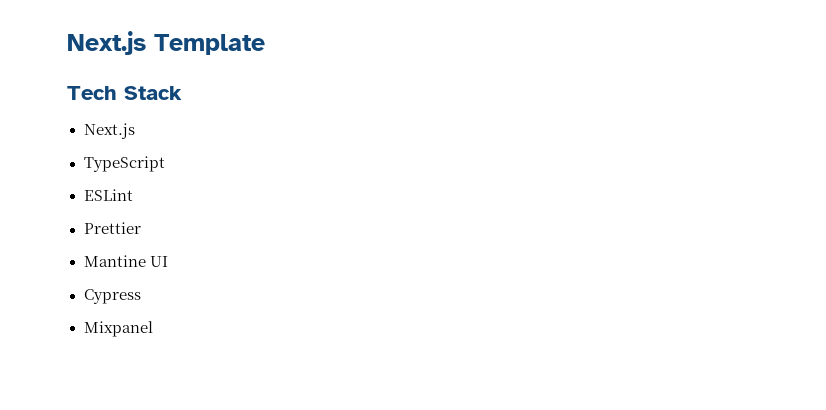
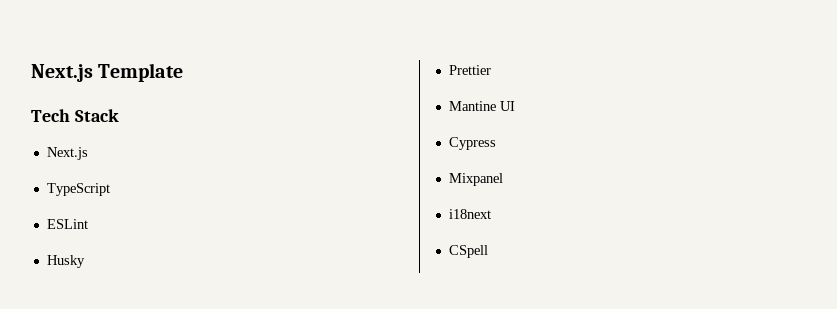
(133, 195) none -> [46,255,85,268] // Husky
(153, 329) none -> [448,209,491,219] [448,245,488,258] // i18next // CSpell

